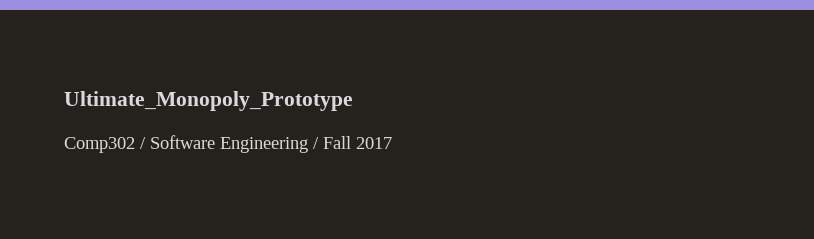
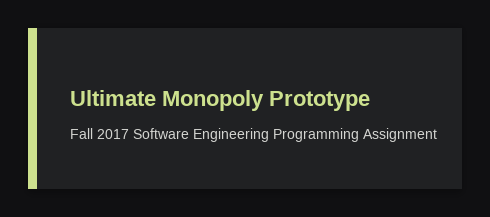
[64,91,353,111] [64,135,392,153] Ultimate_Monopoly_Prototype // Comp302 / Software Engineering / Fall 2017 -> [70,90,370,111] [70,128,437,142] Ultimate Monopoly Prototype // Fall 2017 Software Engineering Programming Assignment

